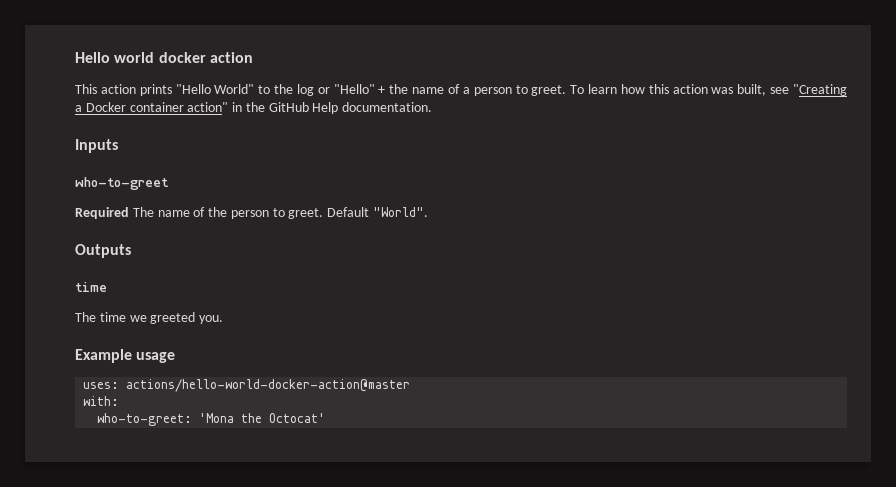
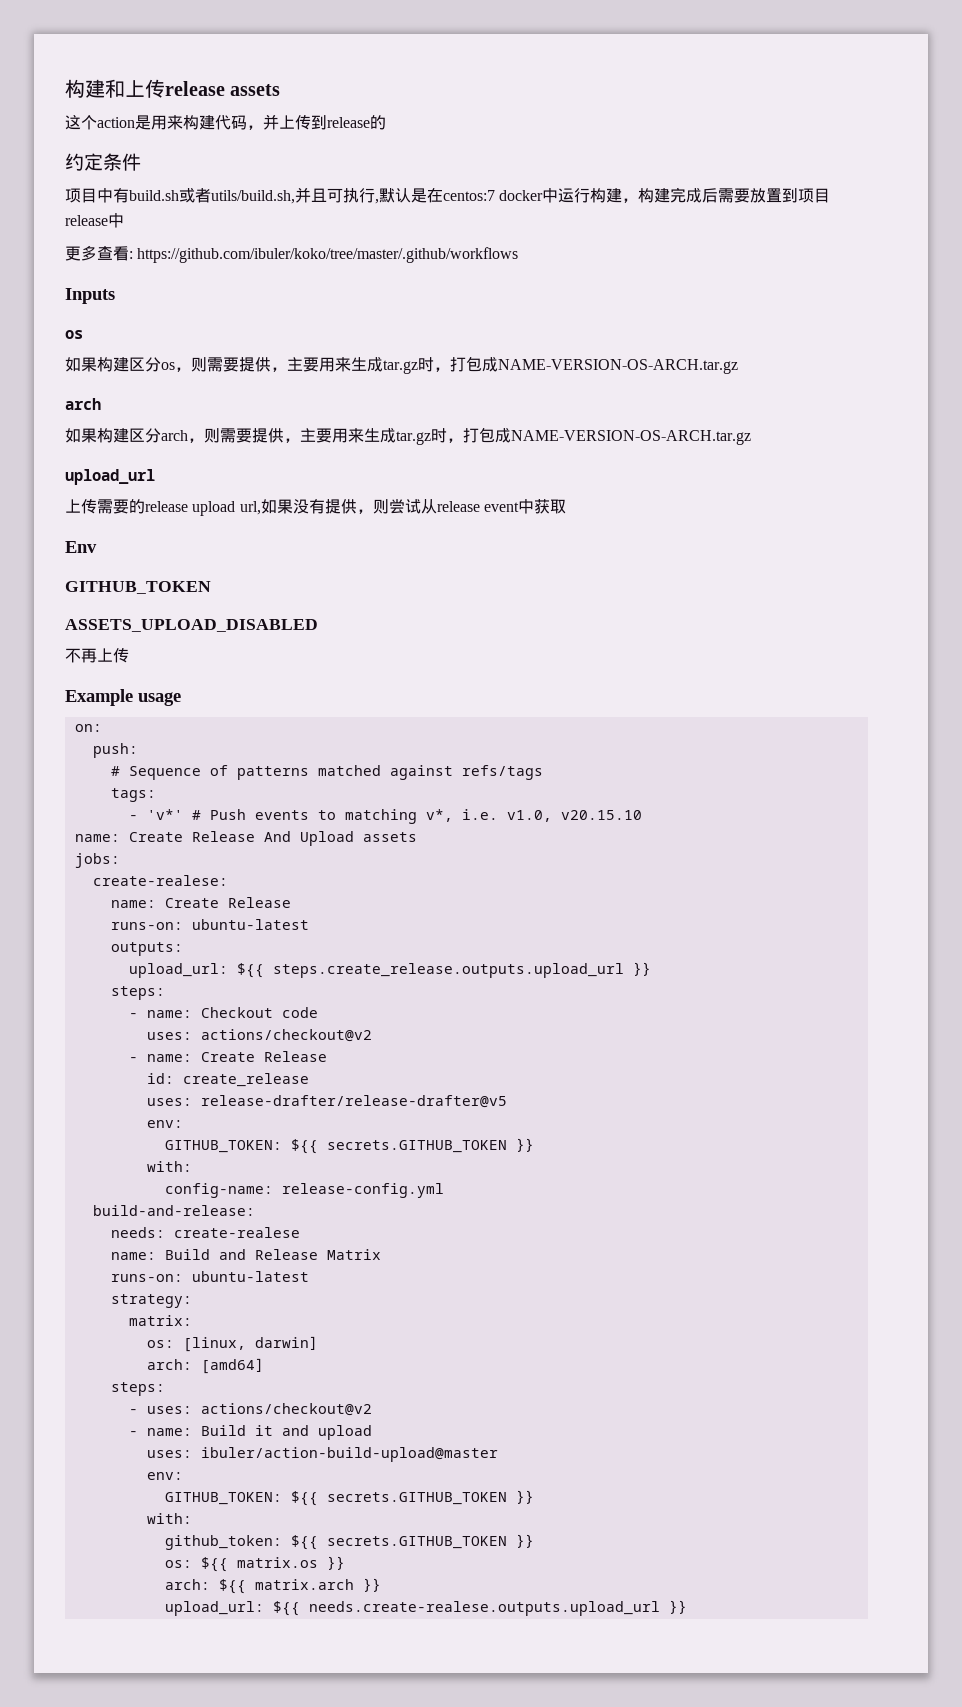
[75,52,253,63] [75,84,847,96] [75,102,433,114] [75,139,118,153] [75,177,169,190] [75,207,429,219] [75,244,131,258] [75,282,107,292] [75,312,224,324] [75,349,176,363] [83,379,411,392] [83,396,120,406] [97,413,326,426] Hello world docker action // This action prints "Hello World" to the log or "Hello" + the name of a person to greet. To learn how this action was built, see "Creating a Docker container action" in the GitHub Help documentation. // Inputs // who-to-greet // Required The name of the person to greet. Default "World". // Outputs // time // The time we greeted you. // Example usage // uses: actions/hello-world-docker-action@master // with: // who-to-greet: 'Mona the Octocat' -> [65,79,281,98] [65,114,386,130] [65,153,141,171] [65,187,831,204] [65,213,124,228] [65,245,519,263] [65,288,115,304] [65,330,83,339] [65,356,738,374] [65,398,101,410] [65,427,751,445] [65,469,155,485] [65,499,566,516] [65,541,97,553] [65,581,211,594] [65,619,318,632] [65,648,129,663] [65,689,181,706] [74,724,102,732] [92,743,138,758] [110,765,543,780] [110,788,156,802] [128,809,642,824] [74,831,417,846] [74,853,120,868] [92,875,228,886] [110,897,291,908] [110,919,309,930] [110,942,183,956] [128,962,651,978] [110,986,165,1000] [128,1007,318,1018] [146,1029,372,1042] [128,1051,327,1062] [146,1073,309,1087] [146,1095,507,1108] [146,1120,183,1128] [164,1138,534,1154] [146,1161,192,1172] [164,1183,444,1198] [92,1205,255,1216] [110,1227,300,1238] [110,1249,381,1260] [110,1271,309,1282] [110,1294,192,1308] [128,1315,192,1326] [146,1336,318,1352] [146,1358,264,1374] [110,1382,165,1396] [128,1403,372,1416] [128,1425,372,1440] [146,1447,498,1462] [146,1472,183,1480] [164,1490,534,1506] [146,1513,192,1524] [164,1534,534,1550] [164,1556,345,1572] [164,1578,381,1594] [164,1600,687,1616] 构建和上传release assets // 这个action是用来构建代码，并上传到release的 // 约定条件 // 项目中有build.sh或者utils/build.sh,并且可执行,默认是在centos:7 docker中运行构建，构建完成后需要放置到项目release中 // 更多查看: https://github.com/ibuler/koko/tree/master/.github/workflows // Inputs // os // 如果构建区分os，则需要提供，主要用来生成tar.gz时，打包成NAME-VERSION-OS-ARCH.tar.gz // arch // 如果构建区分arch，则需要提供，主要用来生成tar.gz时，打包成NAME-VERSION-OS-ARCH.tar.gz // upload_url // 上传需要的release upload url,如果没有提供，则尝试从release event中获取 // Env // GITHUB_TOKEN // ASSETS_UPLOAD_DISABLED // 不再上传 // Example usage // on: // push: // # Sequence of patterns matched against refs/tags // tags: // - 'v*' # Push events to matching v*, i.e. v1.0, v20.15.10 // name: Create Release And Upload assets // jobs: // create-realese: // name: Create Release // runs-on: ubuntu-latest // outputs: // upload_url: ${{ steps.create_release.outputs.upload_url }} // steps: // - name: Checkout code // uses: actions/checkout@v2 // - name: Create Release // id: create_release // uses: release-drafter/release-drafter@v5 // env: // GITHUB_TOKEN: ${{ secrets.GITHUB_TOKEN }} // with: // config-name: release-config.yml // build-and-release: // needs: create-realese // name: Build and Release Matrix // runs-on: ubuntu-latest // strategy: // matrix: // os: [linux, darwin] // arch: [amd64] // steps: // - uses: actions/checkout@v2 // - name: Build it and upload // uses: ibuler/action-build-upload@master // env: // GITHUB_TOKEN: ${{ secrets.GITHUB_TOKEN }} // with: // github_token: ${{ secrets.GITHUB_TOKEN }} // os: ${{ matrix.os }} // arch: ${{ matrix.arch }} // upload_url: ${{ needs.create-realese.outputs.upload_url }}

